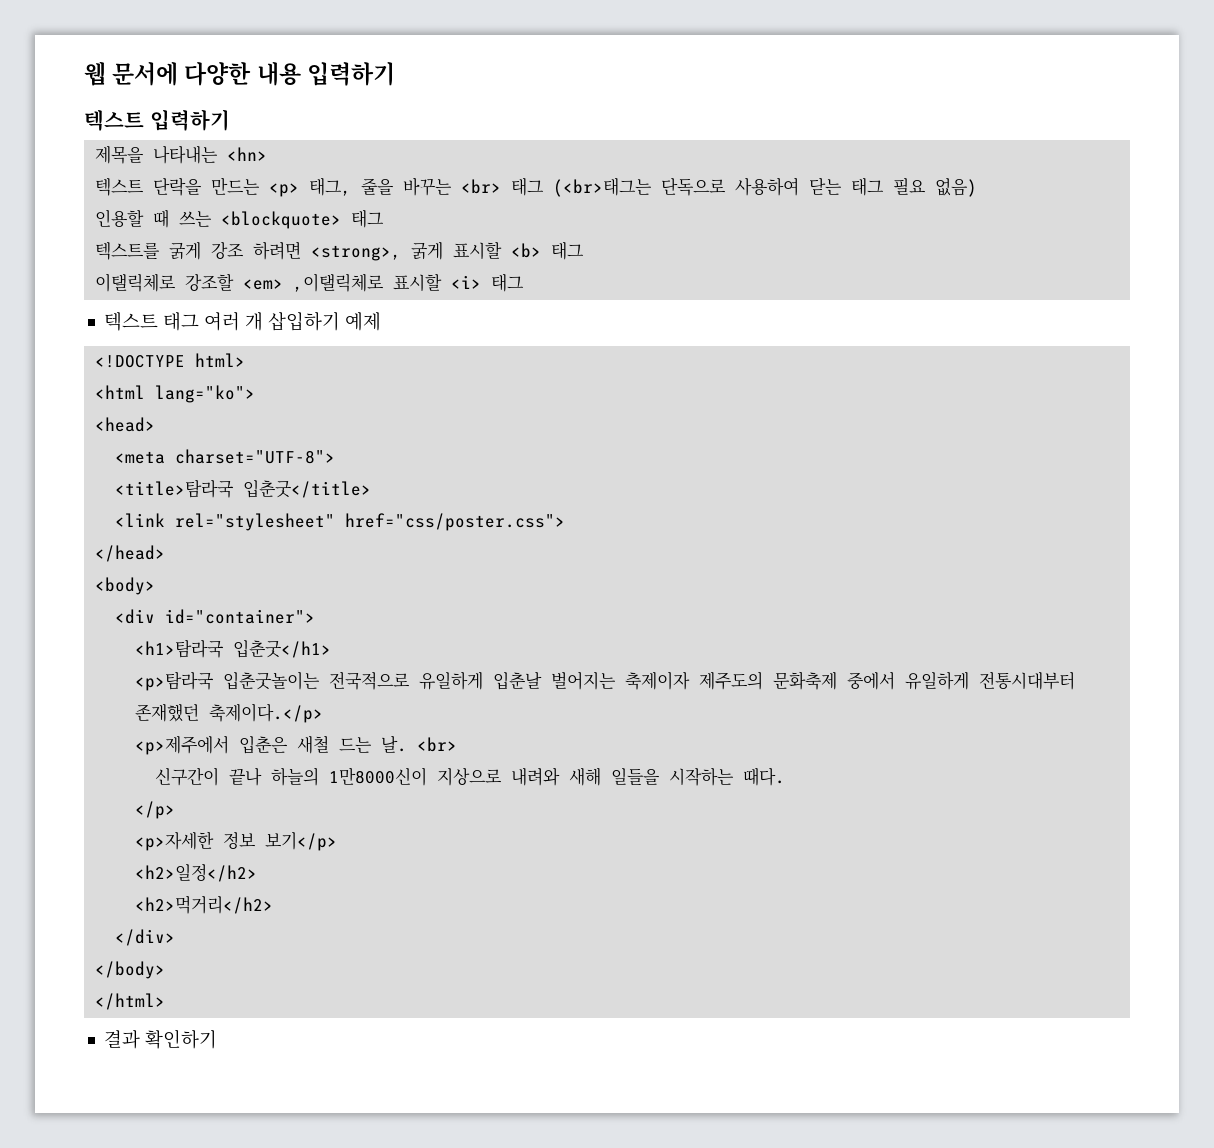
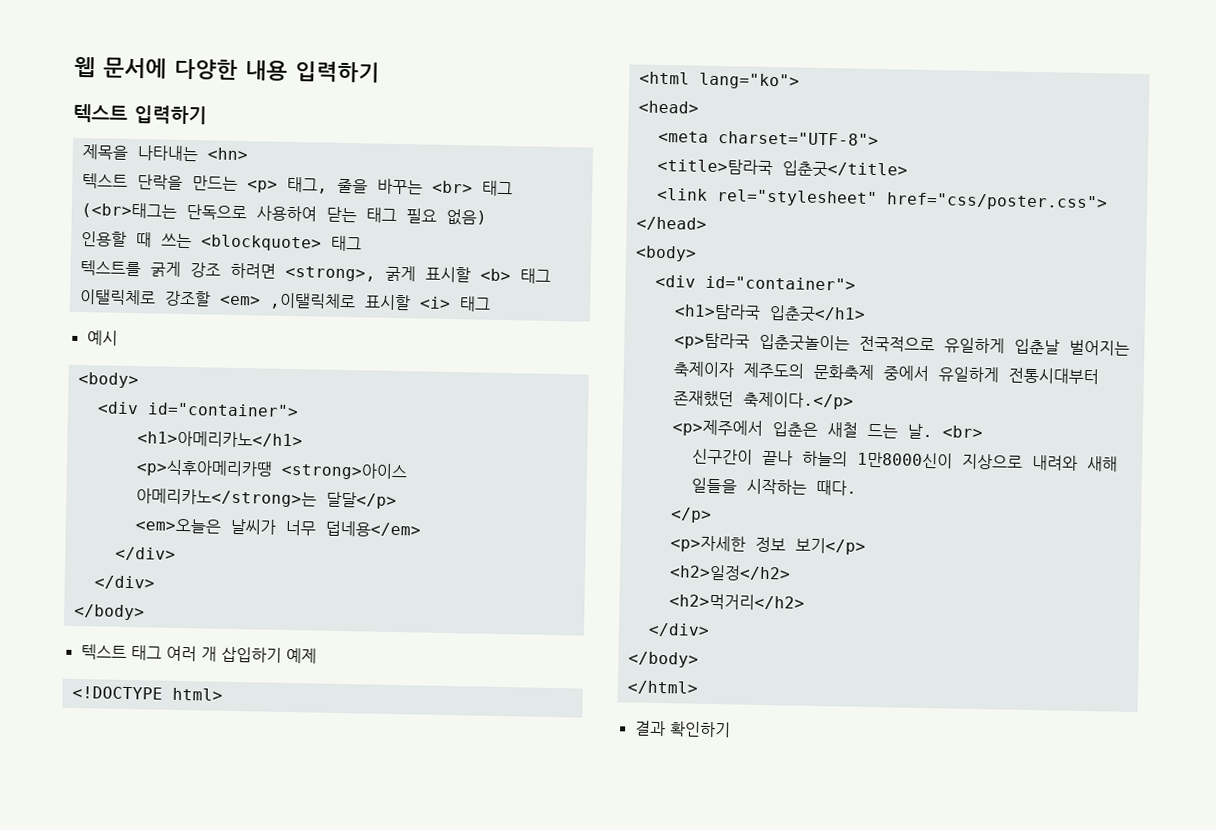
(525, 282) none -> [86,330,118,346] [77,371,139,389] [96,401,299,418] [136,430,303,449] [135,459,408,481] [135,488,397,510] [134,518,421,538] [114,546,176,561] [93,575,155,590] [73,603,145,621] // 예시 // <body> // <div id="container"> // <h1>아메리카노</h1> // <p>식후아메리카땡 <strong>아이스 아메리카노</strong>는 달달</p> // <em>오늘은 날씨가 너무 덥네용</em> // </div> // </div> // </body>

